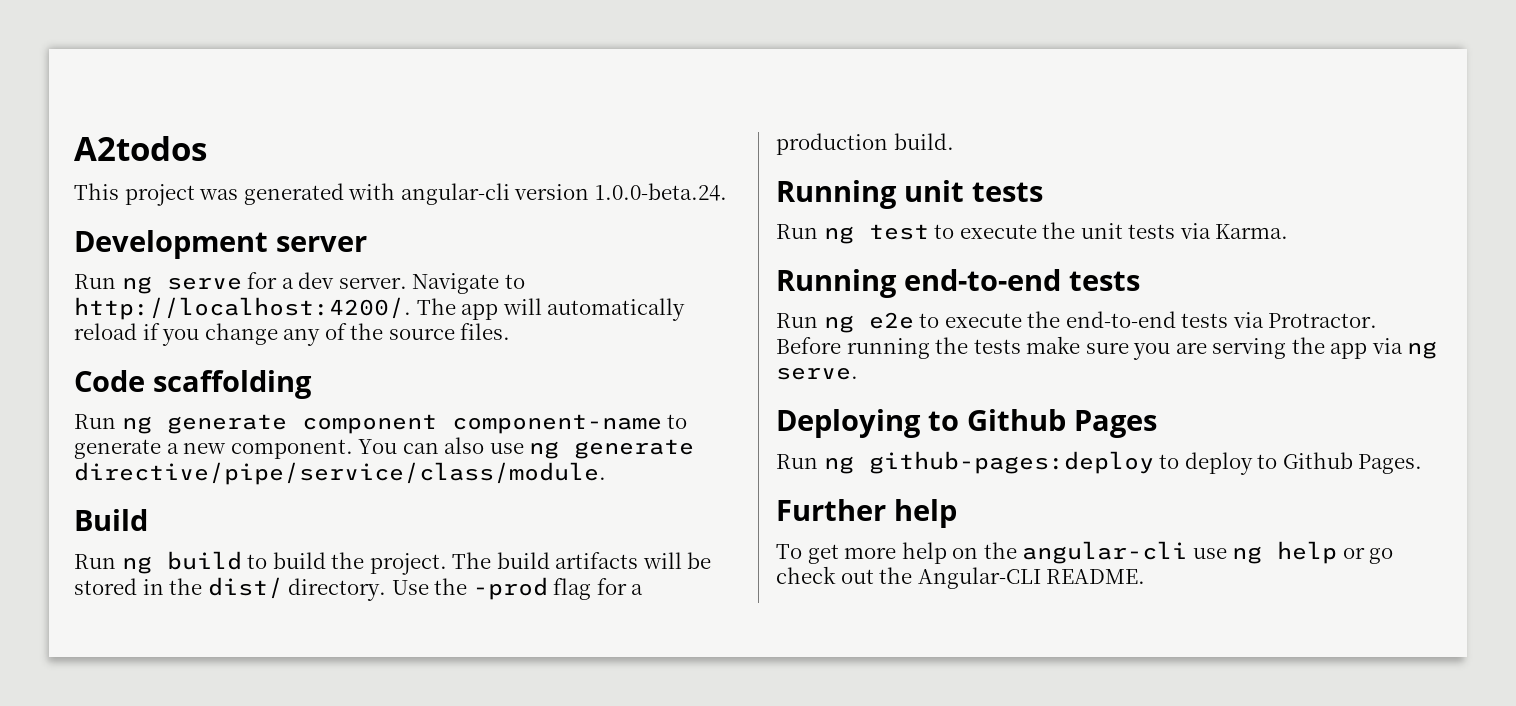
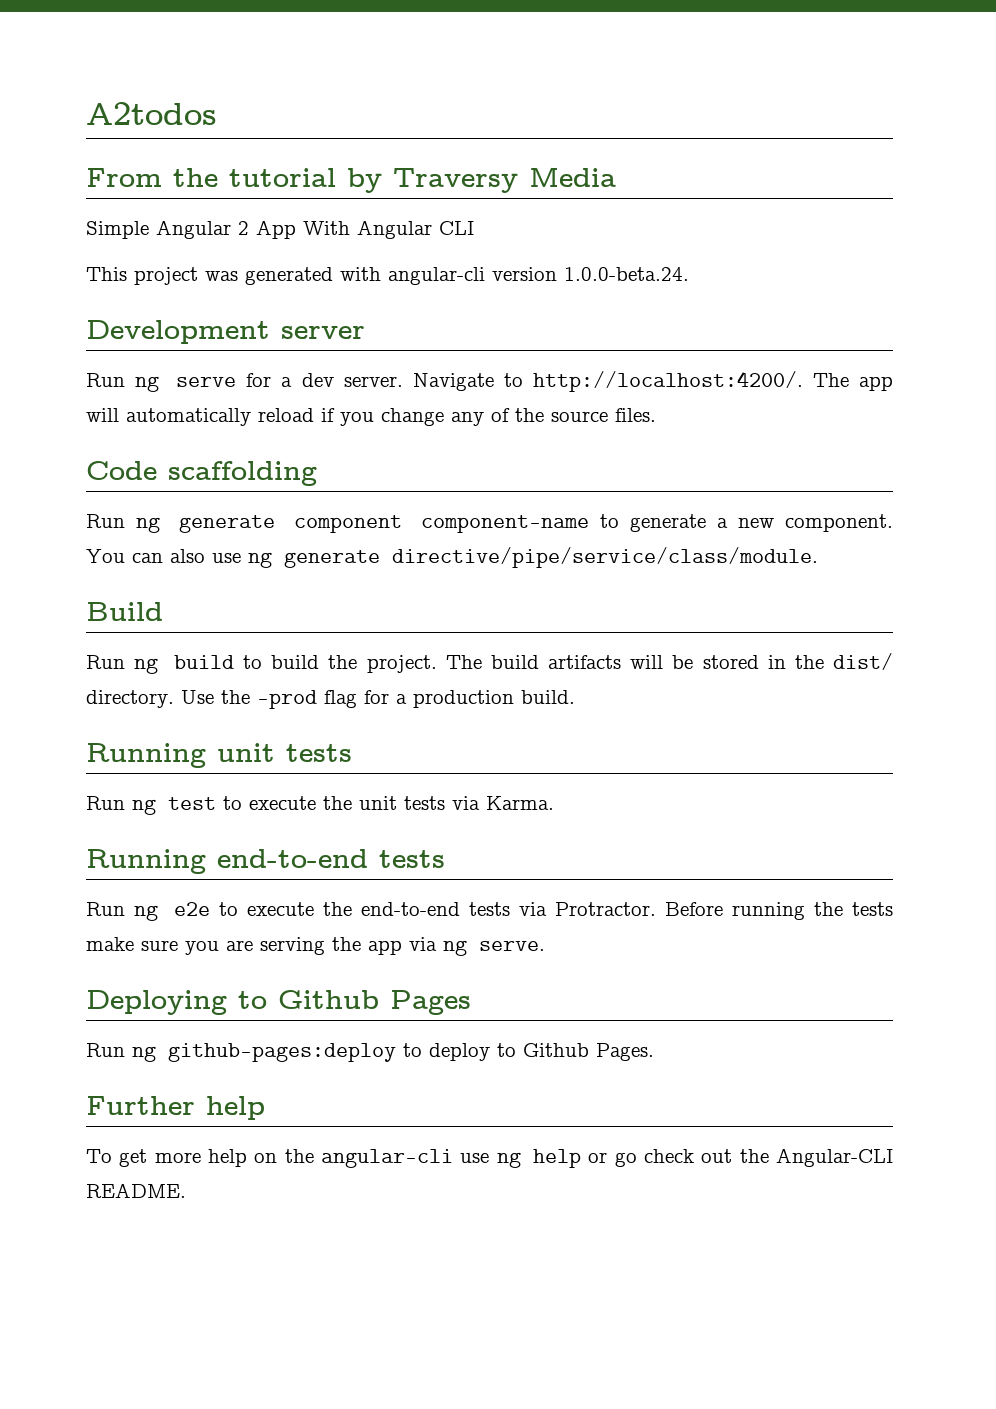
(207, 148) none -> [86,167,616,193] [86,220,474,239] // From the tutorial by Traversy Media // Simple Angular 2 App With Angular CLI

